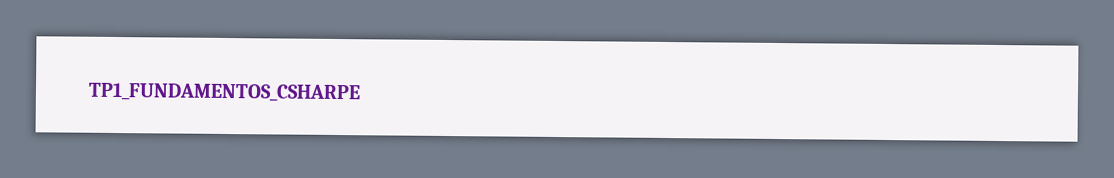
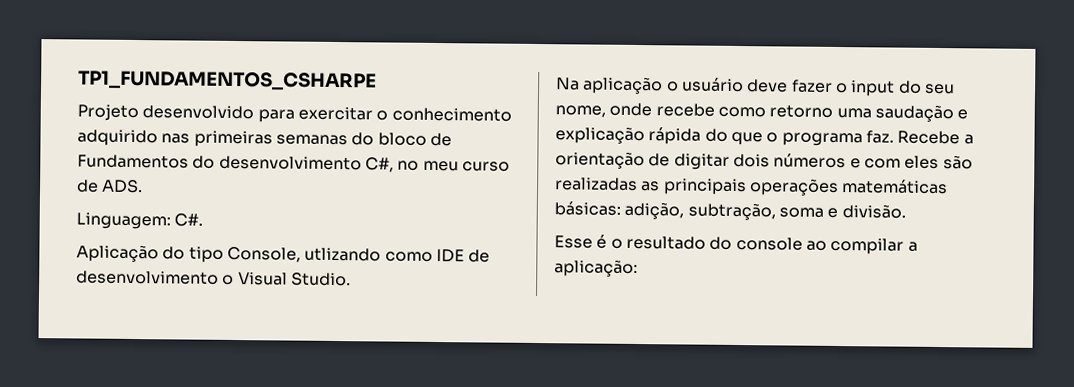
(361, 92) none -> [77,104,512,123] [77,129,452,148] [77,154,510,173] [76,179,144,194] [76,212,204,230] [76,244,491,263] [76,270,351,287] [556,76,955,97] [555,102,969,123] [555,126,974,147] [555,151,973,170] [555,177,949,196] [554,201,906,221] [554,234,918,255] [554,259,638,278] // Projeto desenvolvido para exercitar o conhecimento adquirido nas primeiras semanas do bloco de Fundamentos do desenvolvimento C#, no meu curso de ADS. // Linguagem: C#. // Aplicação do tipo Console, utlizando como IDE de desenvolvimento o Visual Studio. // Na aplicação o usuário deve fazer o input do seu nome, onde recebe como retorno uma saudação e explicação rápida do que o programa faz. Recebe a orientação de digitar dois números e com eles são realizadas as principais operações matemáticas básicas: adição, subtração, soma e divisão. // Esse é o resultado do console ao compilar a aplicação:

